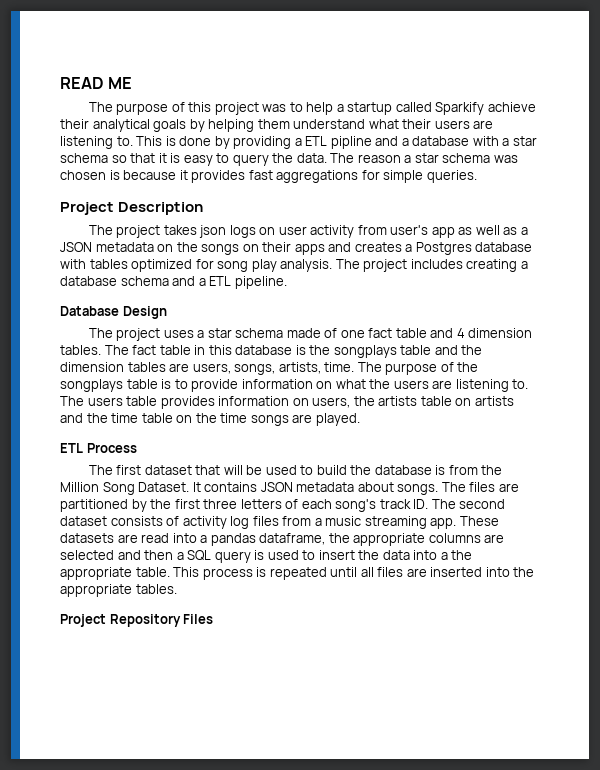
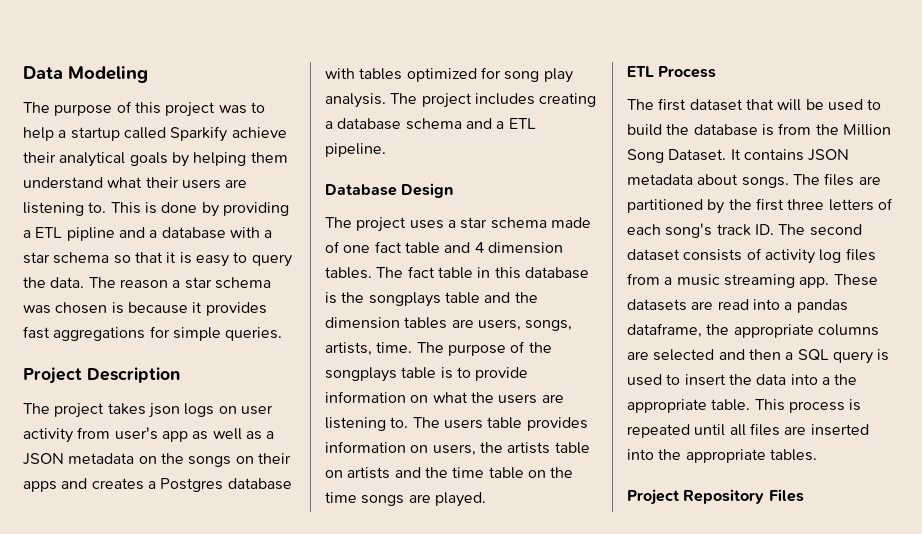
[60,77,133,89] READ ME -> [23,66,148,83] Data Modeling

